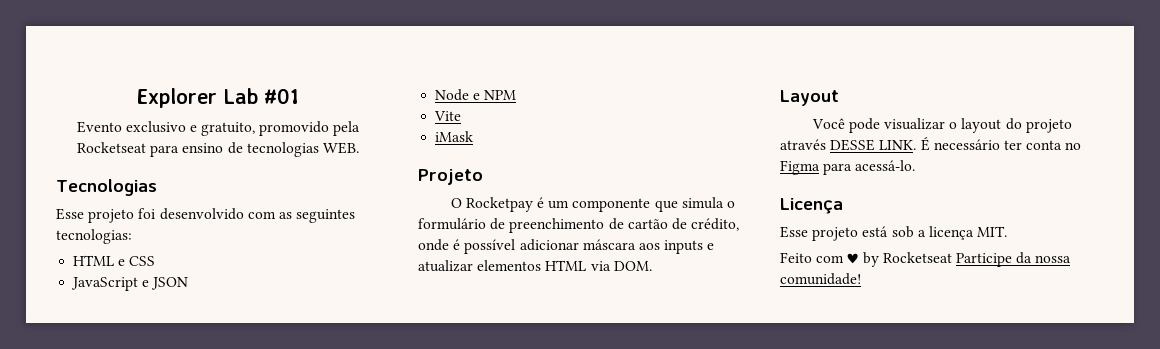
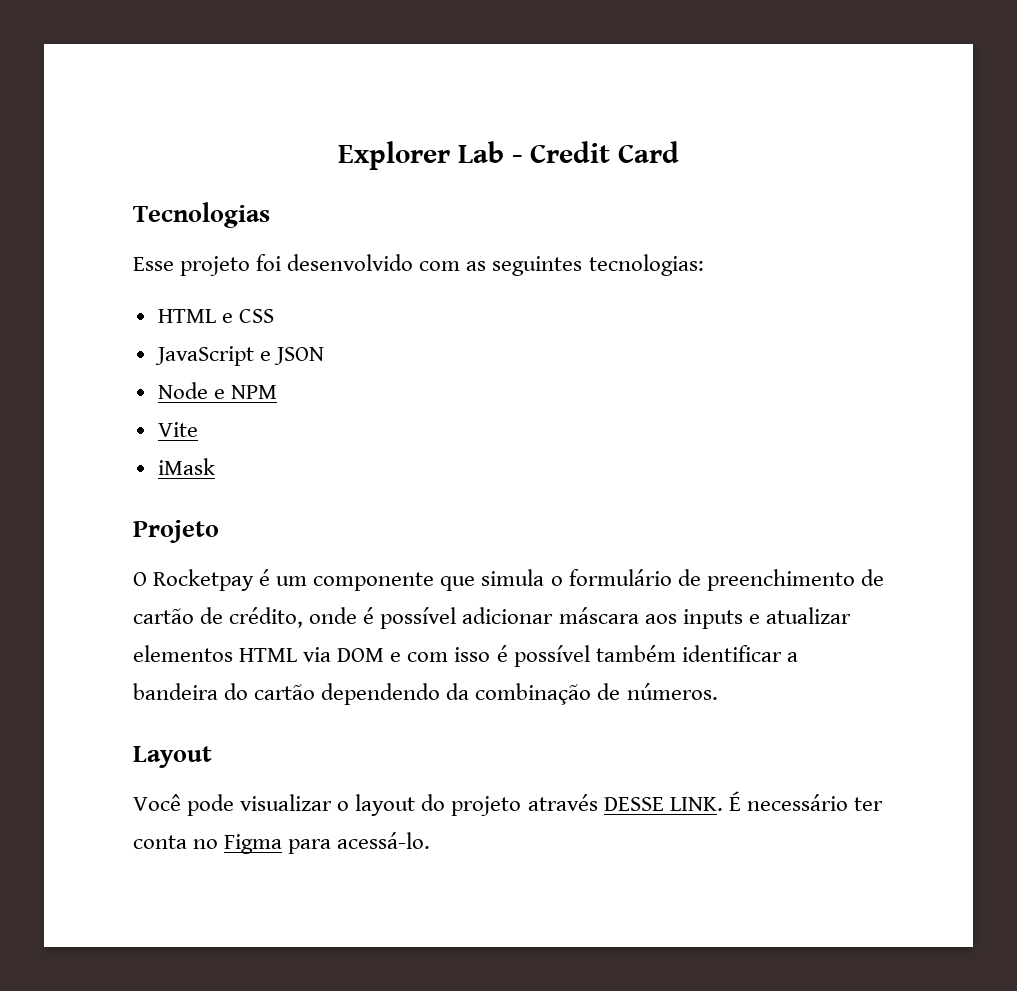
[264,88,299,104] [76,121,361,136] [77,142,359,157] #01 // Evento exclusivo e gratuito, promovido pela Rocketseat para ensino de tecnologias WEB. -> [512,141,679,163] - Credit Card
[613,261,652,271] DOM. -> [337,645,798,667] [133,683,718,705] DOM e com isso é possível também identificar a bandeira do cartão dependendo da combinação de números.
[780,198,843,214] [780,226,1008,241] [780,252,1072,267] [780,273,861,285] // Licença // Esse projeto está sob a licença MIT. // Feito com ♥ by Rocketseat Participe da nossa comunidade! -> (431, 840) none

